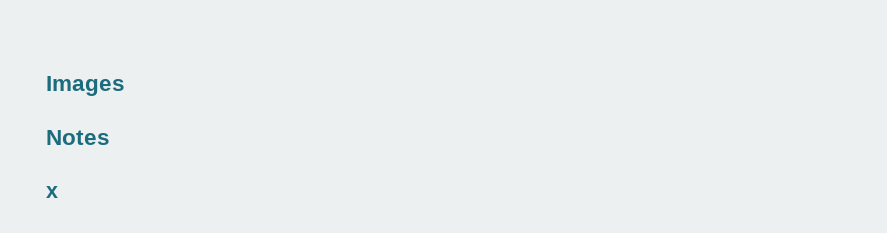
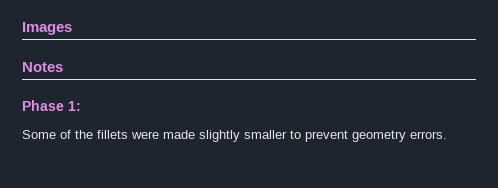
[46,186,58,198] x -> [22,100,81,111] [22,130,447,142] Phase 1: // Some of the fillets were made slightly smaller to prevent geometry errors.

